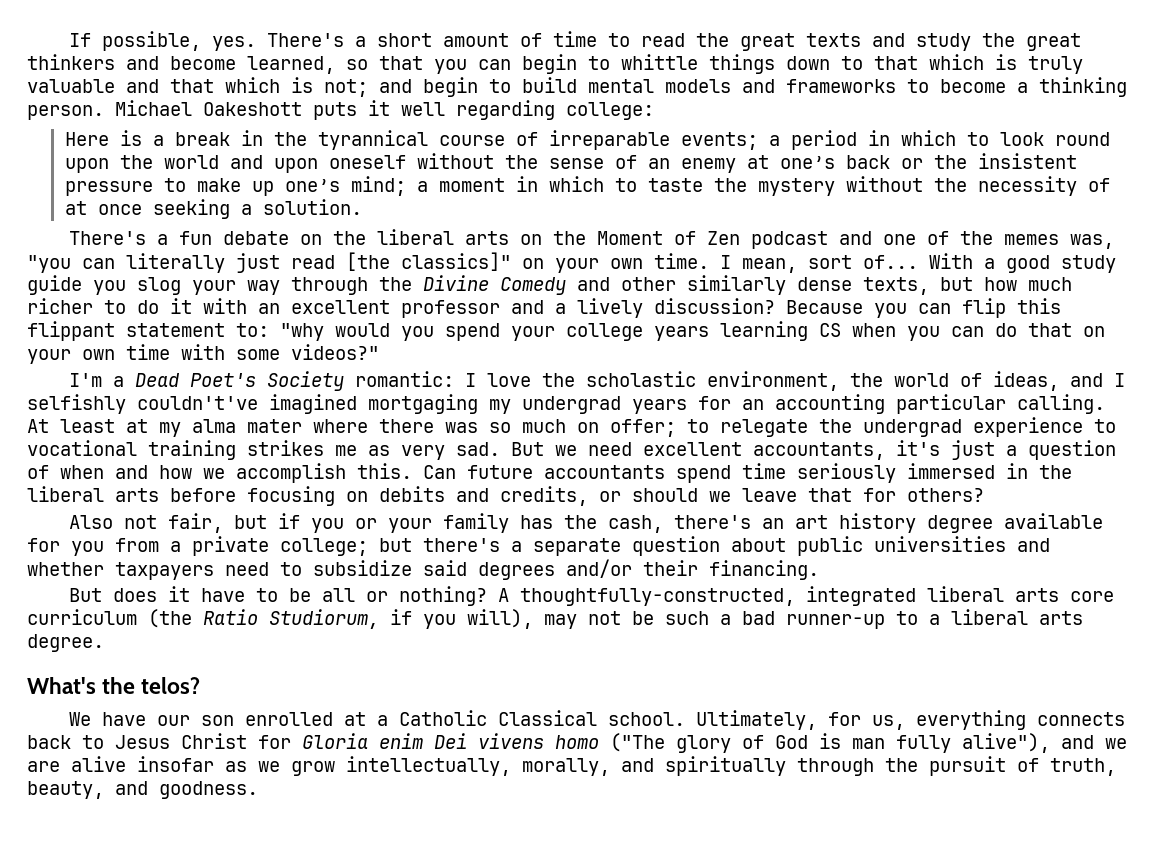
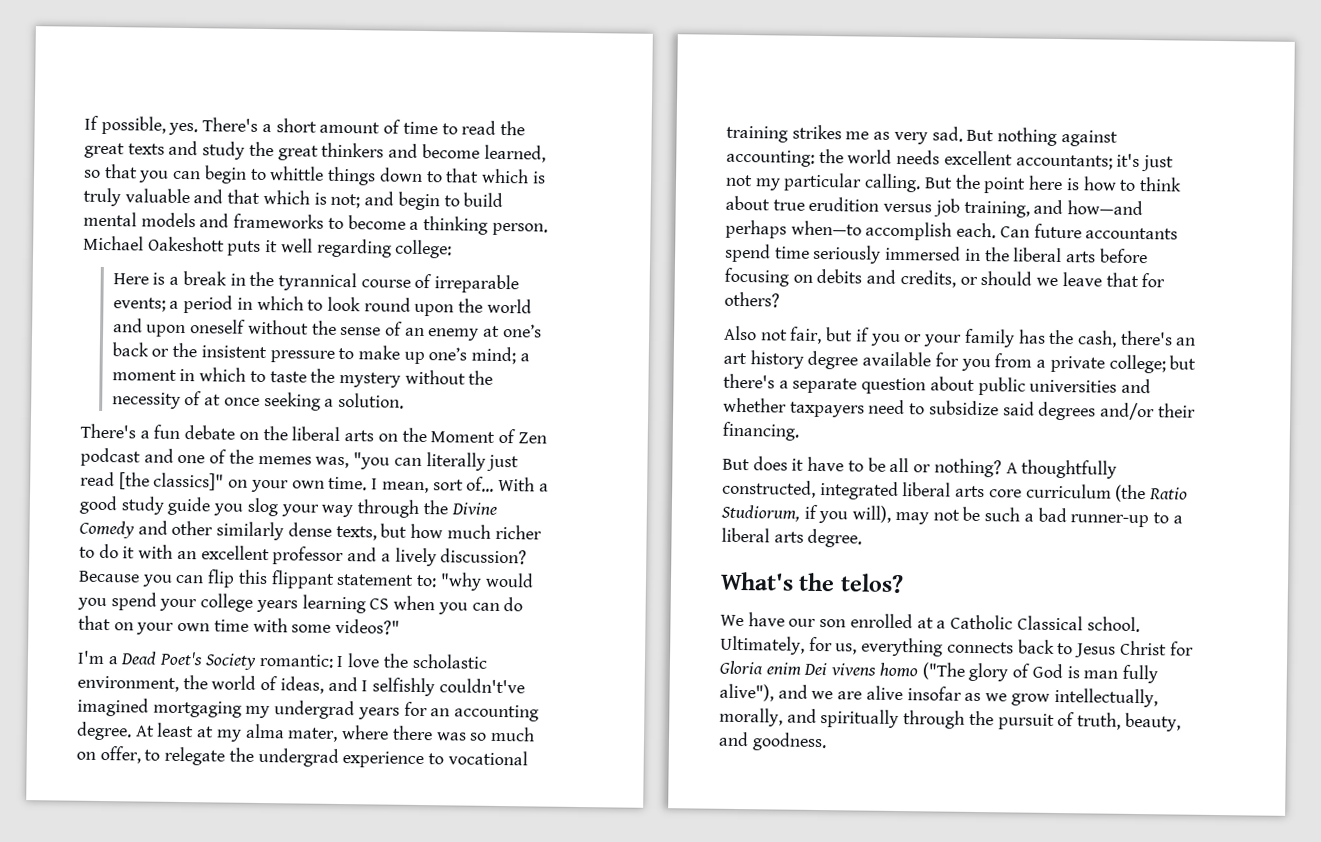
[896,394,1105,414] particular calling. -> [76,721,132,741] degree.
[247,419,302,433] mater -> [287,727,339,742] mater,
[610,419,676,437] offer; -> [99,745,141,764] offer,
[555,440,1116,460] [27,463,412,483] we need excellent accountants, it's just a question of when and how we accomplish this. -> [997,127,1118,147] [726,148,1175,172] [725,172,1182,194] [725,195,1144,218] [725,219,997,241] nothing against accounting: the world needs excellent accountants; it's just not my particular calling. But the point here is how to think about true erudition versus job training, and how—and perhaps when—to accomplish each.
[519,588,795,606] thoughtfully-constructed, -> [1021,459,1118,479] [722,479,816,498] thoughtfully constructed,

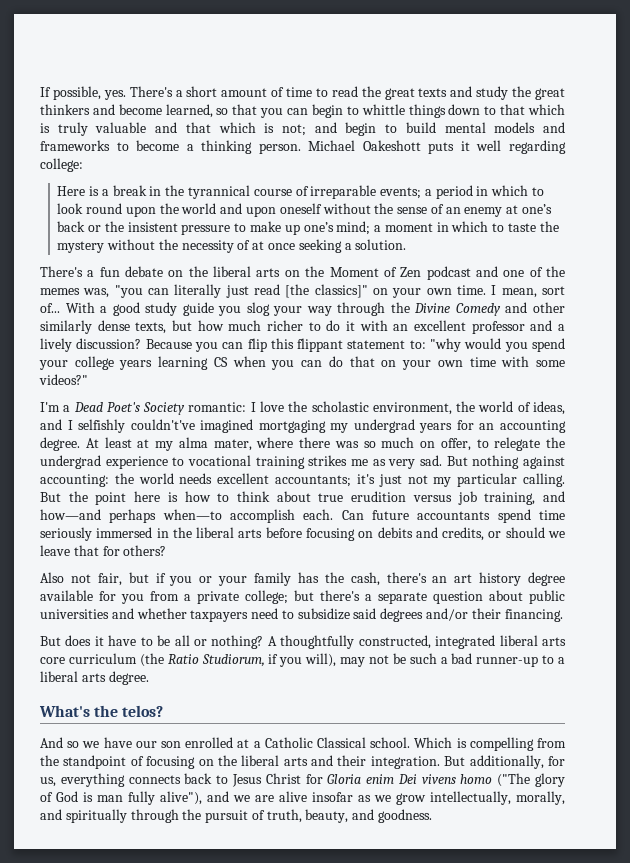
[720,614,744,627] We -> [40,737,100,748] And so we
[720,635,805,655] Ultimately, -> [414,737,566,751] [40,755,544,769] Which is compelling from the standpoint of focusing on the liberal arts and their integration. But additionally,

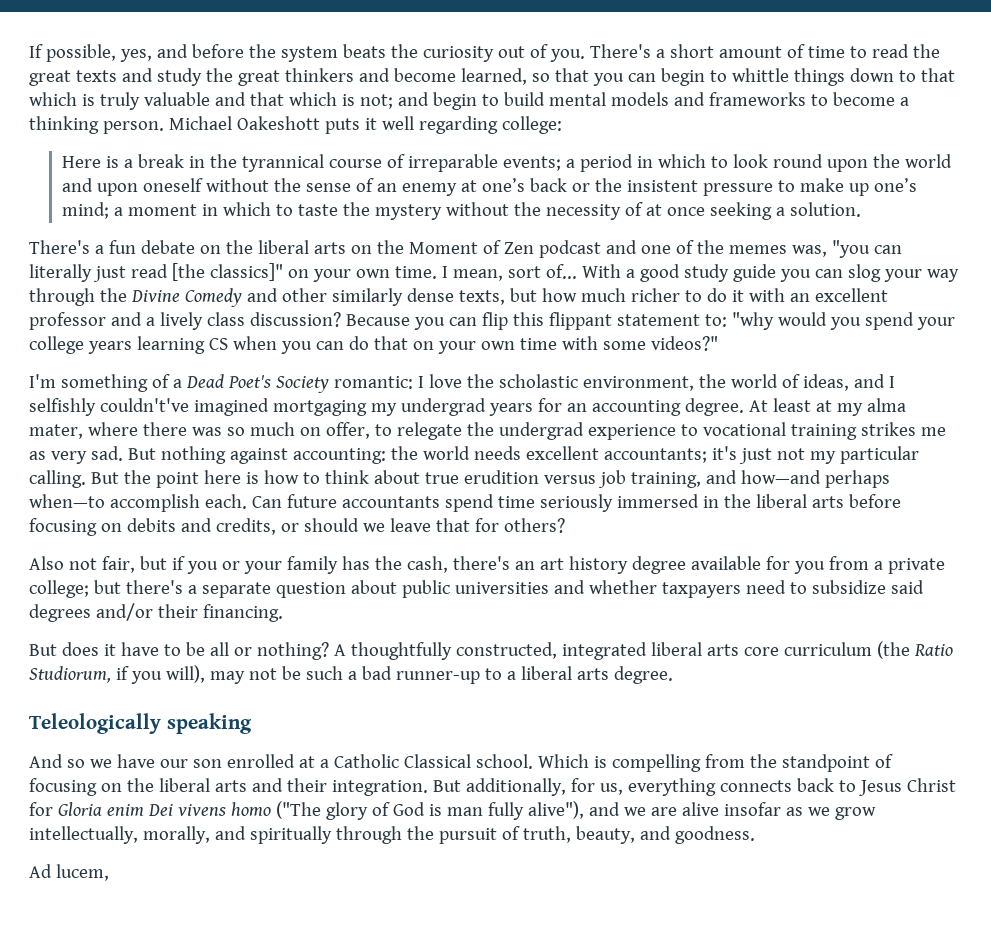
[103,90,126,100] yes. -> [119,44,585,62] yes, and before the system beats the curiosity out of you.
(242, 311) none -> [814,269,843,278] can
(72, 345) none -> [206,312,245,326] class
(60, 407) none -> [60,374,170,392] something of
[39,705,164,717] What's the telos? -> [29,713,252,734] Teleologically speaking
(433, 816) none -> [29,864,109,881] // Ad lucem,

